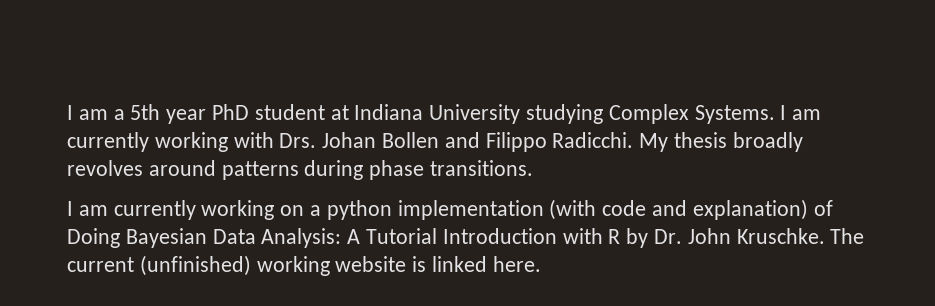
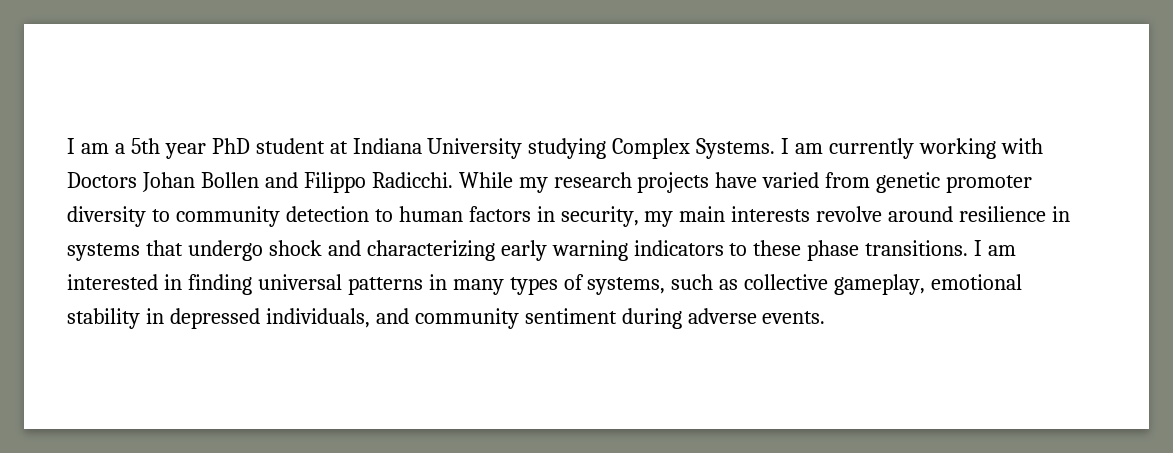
[279,133,317,148] Drs. -> [67,172,137,188] Doctors
[639,132,803,152] [67,160,364,180] My thesis broadly revolves around patterns during -> [458,172,1033,193] [67,206,1071,227] [67,240,802,261] While my research projects have varied from genetic promoter diversity to community detection to human factors in security, my main interests revolve around resilience in systems that undergo shock and characterizing early warning indicators to these
[67,199,833,220] [67,228,865,248] [67,255,541,276] // I am currently working on a python implementation (with code and explanation) of Doing Bayesian Data Analysis: A Tutorial Introduction with R by Dr. John Kruschke. The current (unfinished) working website is linked here. -> [974,240,1017,256] [67,274,1023,295] [67,308,826,329] I am interested in finding universal patterns in many types of systems, such as collective gameplay, emotional stability in depressed individuals, and community sentiment during adverse events.

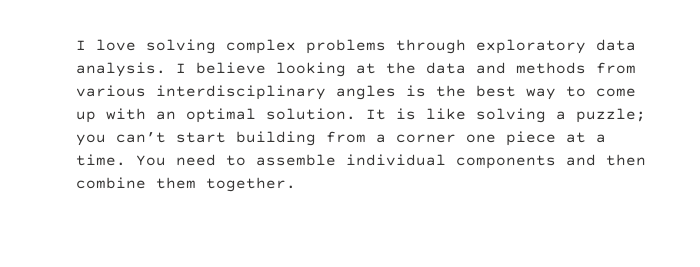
[67,138,1043,159] [67,172,1033,193] [67,206,1071,227] [67,240,1017,261] [67,274,1023,295] [67,308,826,329] I am a 5th year PhD student at Indiana University studying Complex Systems. I am currently working with Doctors Johan Bollen and Filippo Radicchi. While my research projects have varied from genetic promoter diversity to community detection to human factors in security, my main interests revolve around resilience in systems that undergo shock and characterizing early warning indicators to these phase transitions. I am interested in finding universal patterns in many types of systems, such as collective gameplay, emotional stability in depressed individuals, and community sentiment during adverse events. -> [76,39,636,54] [76,62,636,77] [76,85,636,100] [76,108,646,123] [76,131,606,146] [76,154,646,169] [76,177,296,192] I love solving complex problems through exploratory data analysis. I believe looking at the data and methods from various interdisciplinary angles is the best way to come up with an optimal solution. It is like solving a puzzle; you can’t start building from a corner one piece at a time. You need to assemble individual components and then combine them together.

